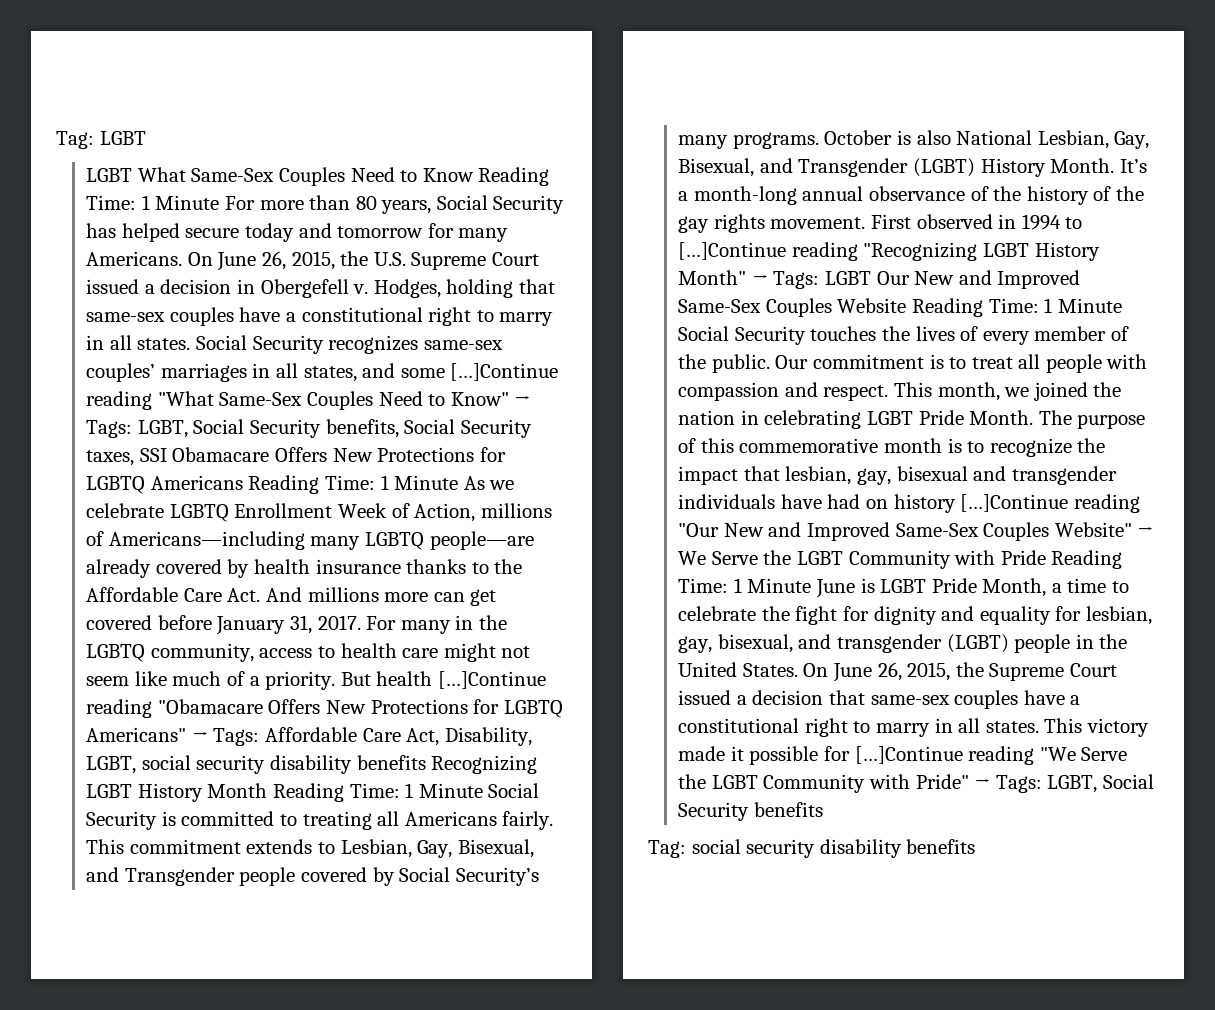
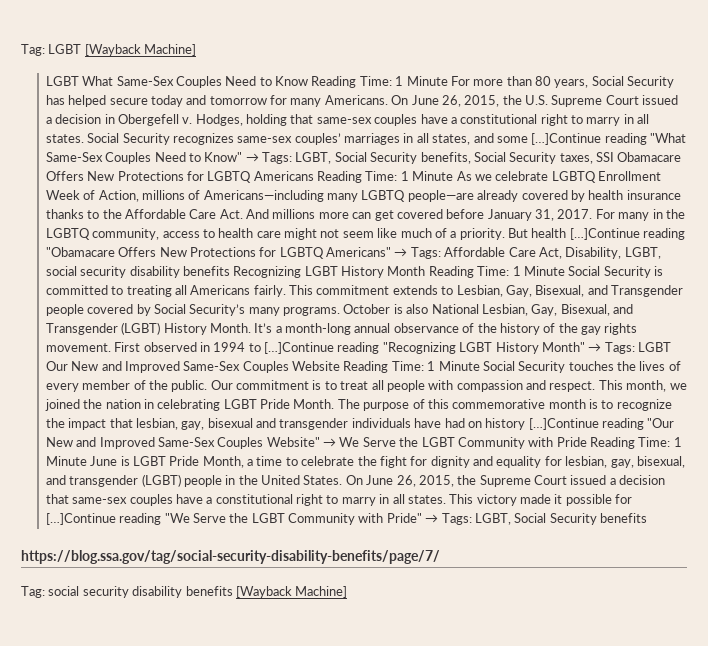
(146, 138) none -> [84,44,197,56] [Wayback Machine]
(823, 809) none -> [21,550,440,564] // https://blog.ssa.gov/tag/social-security-disability-benefits/page/7/
(976, 846) none -> [235,586,348,598] [Wayback Machine]

